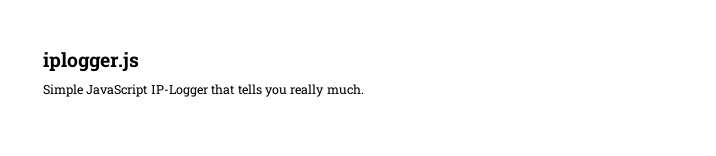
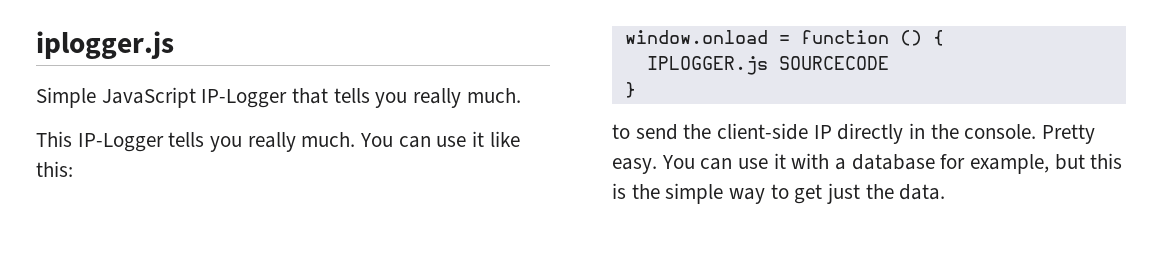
(364, 89) none -> [36,131,520,152] [36,161,73,177] [624,30,944,46] [646,56,889,75] [624,82,636,98] [612,123,1096,144] [612,153,1123,174] [612,183,946,204] // This IP-Logger tells you really much. You can use it like this: // window.onload = function () { // IPLOGGER.js SOURCECODE // } // to send the client-side IP directly in the console. Pretty easy. You can use it with a database for example, but this is the simple way to get just the data.

